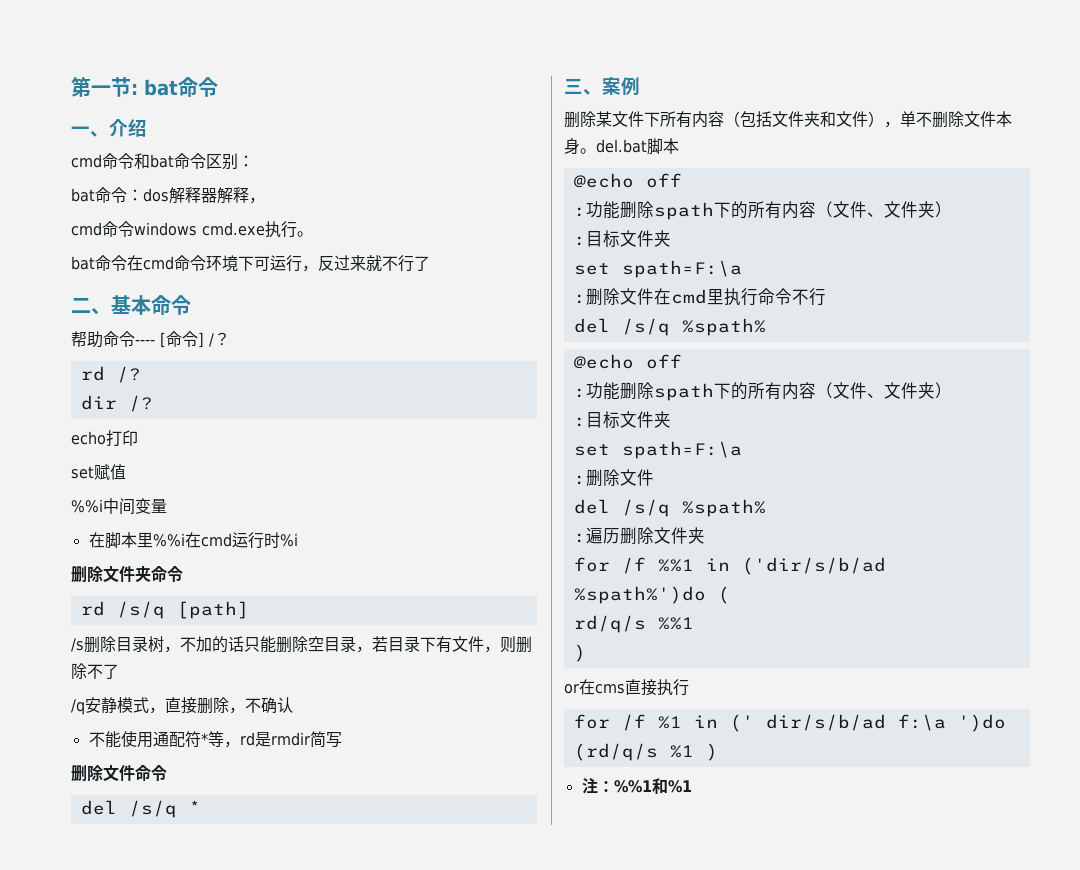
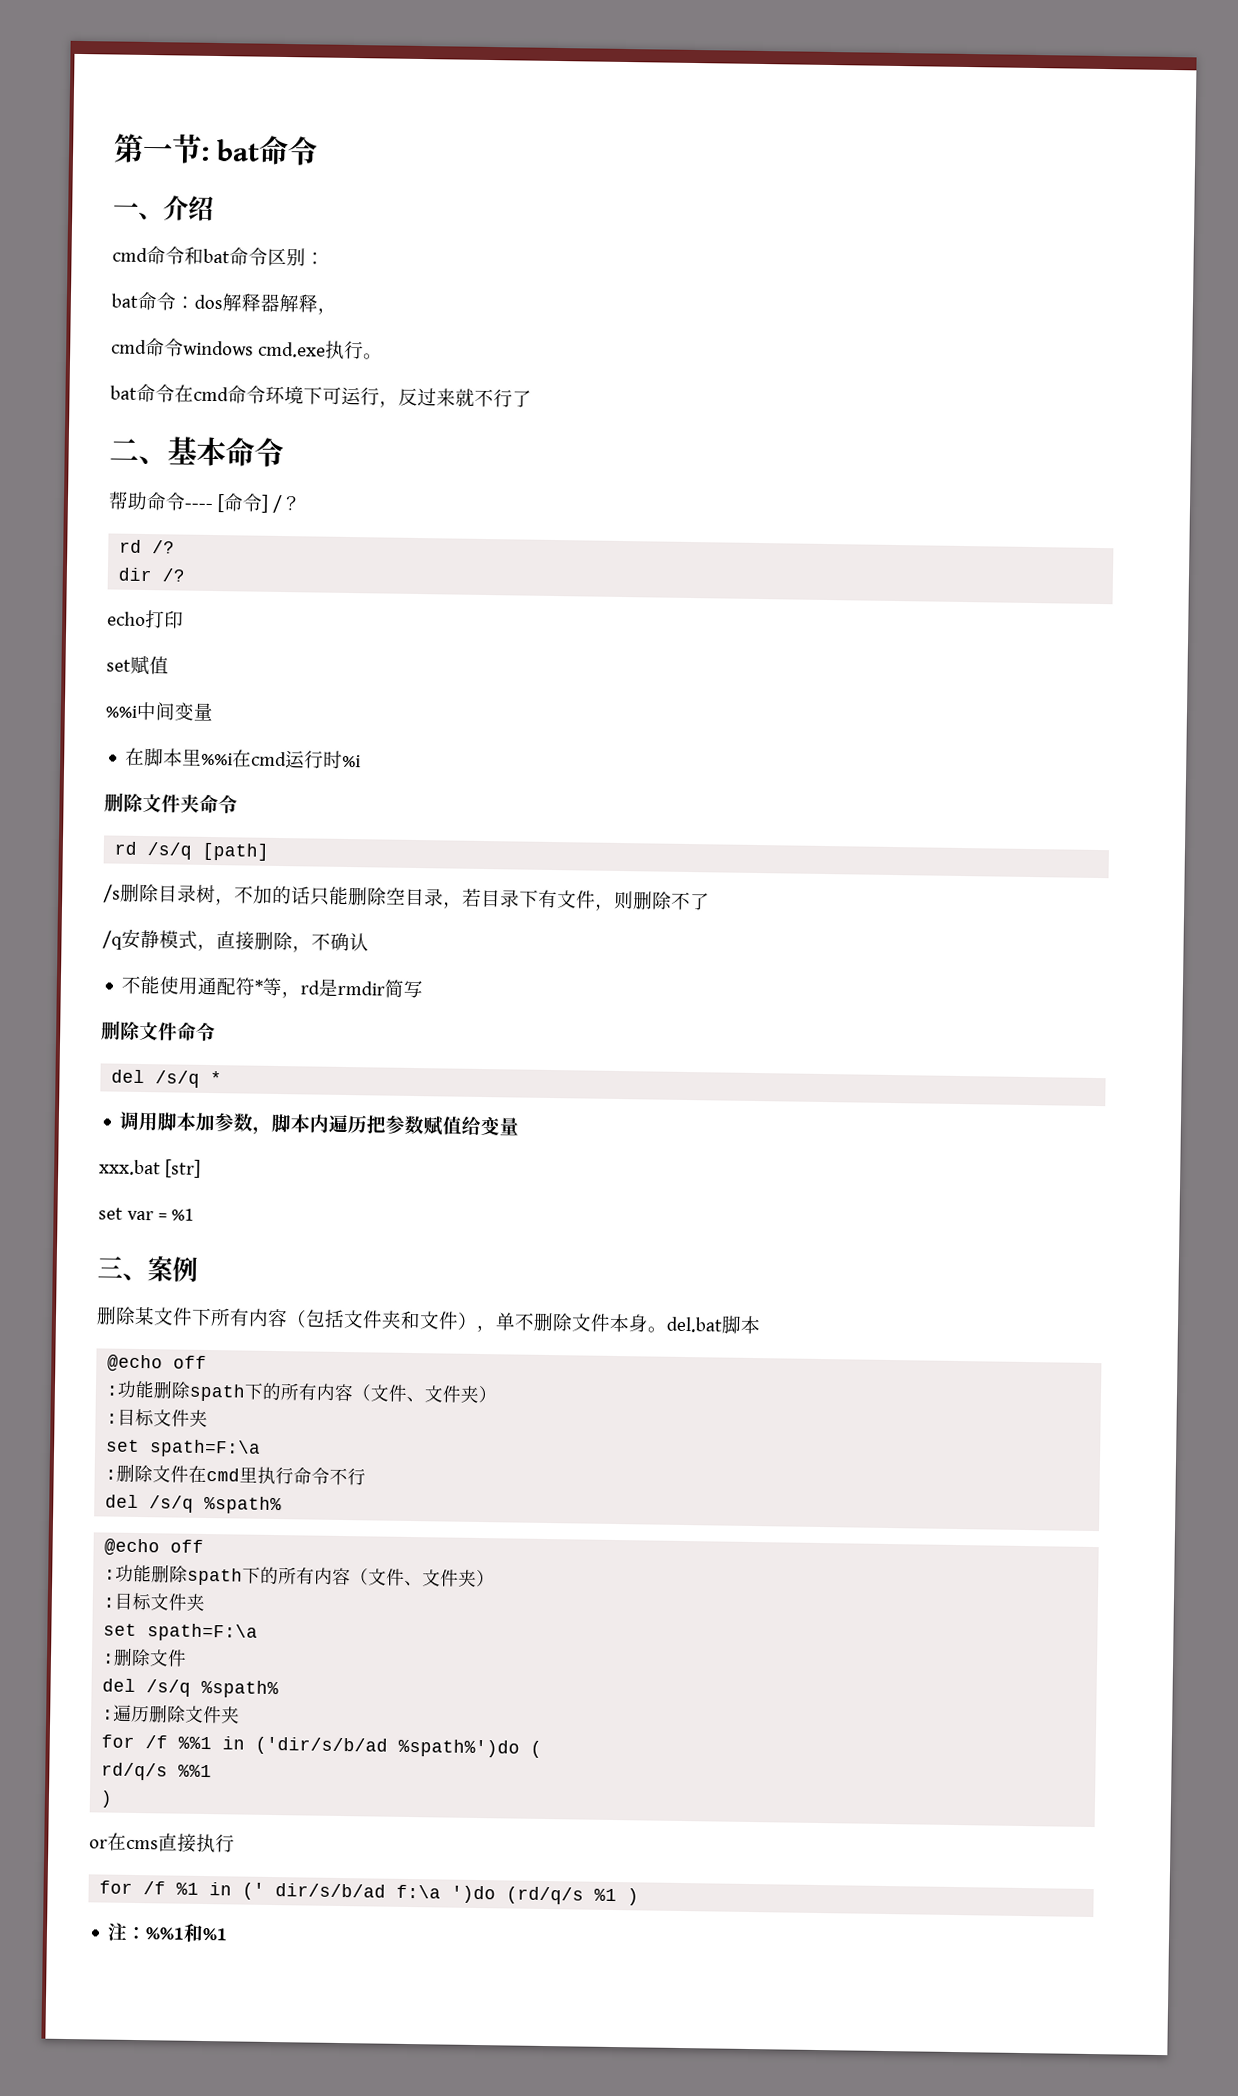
(201, 807) none -> [119,1111,520,1136] [99,1159,201,1178] [98,1207,194,1221] // 调用脚本加参数，脚本内遍历把参数赋值给变量 // xxx.bat [str] // set var = %1

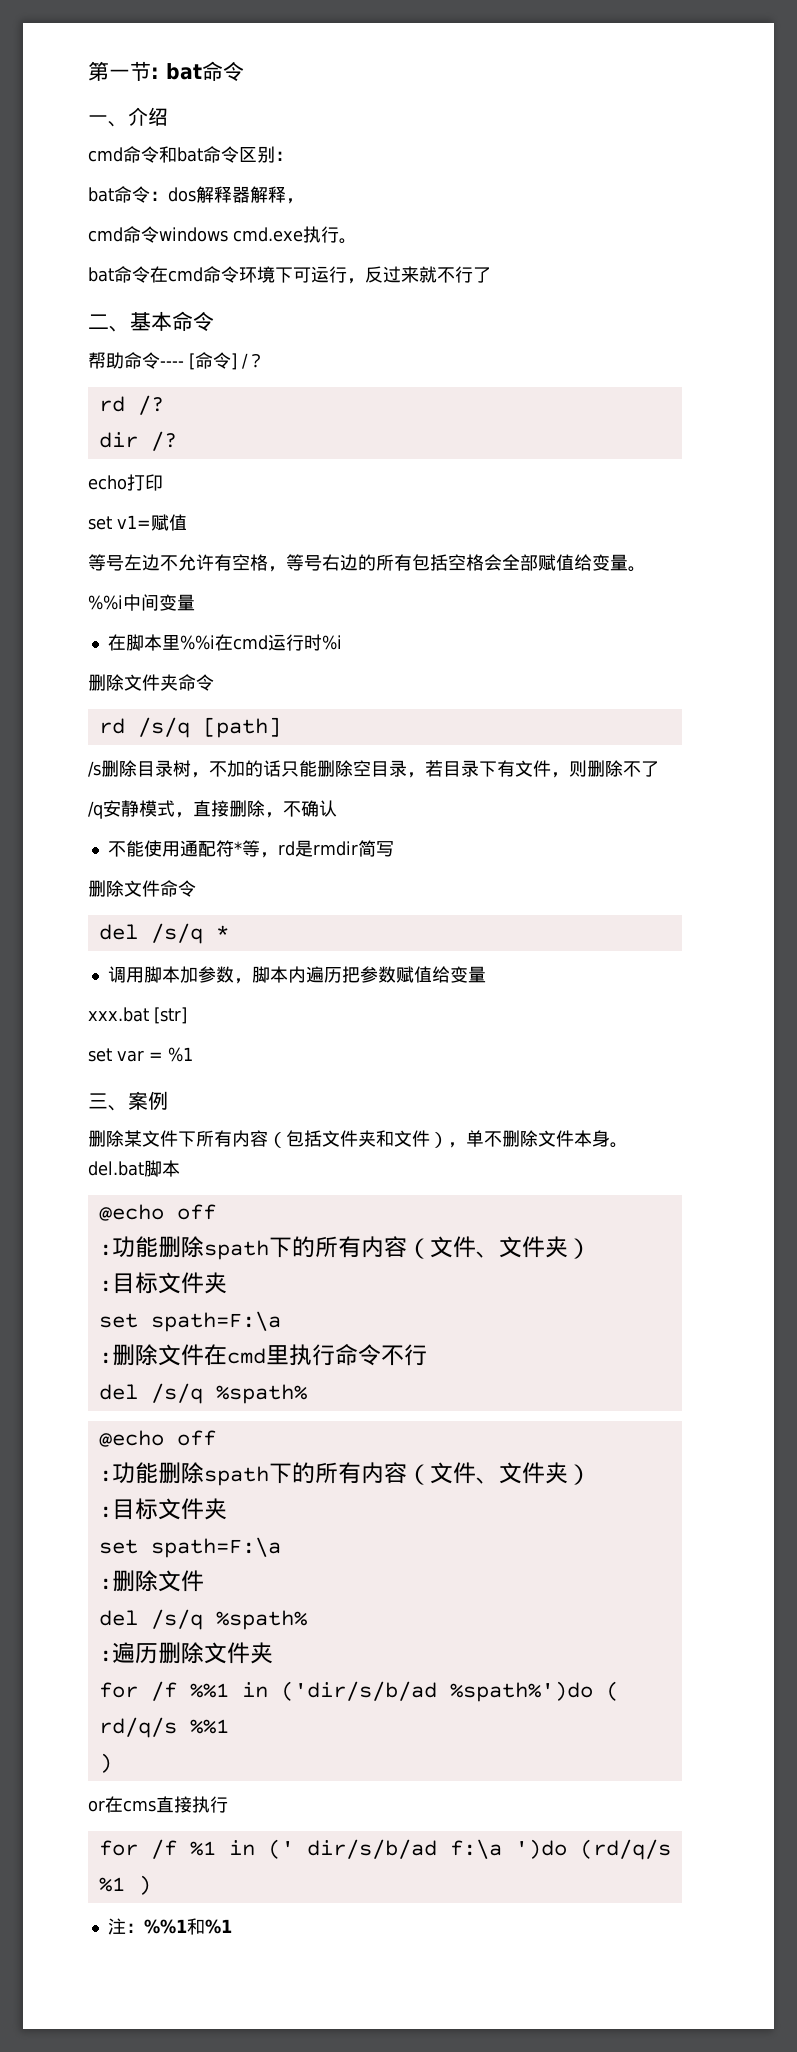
[130,655,169,676] 赋值 -> [117,514,187,531] [88,554,646,572] v1=赋值 // 等号左边不允许有空格，等号右边的所有包括空格会全部赋值给变量。

